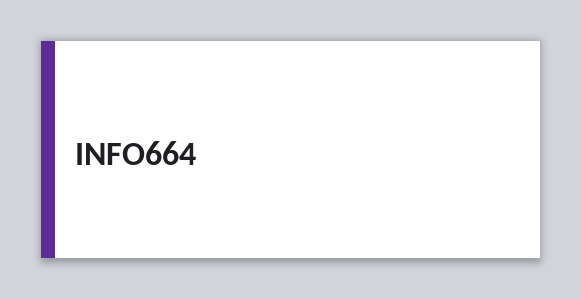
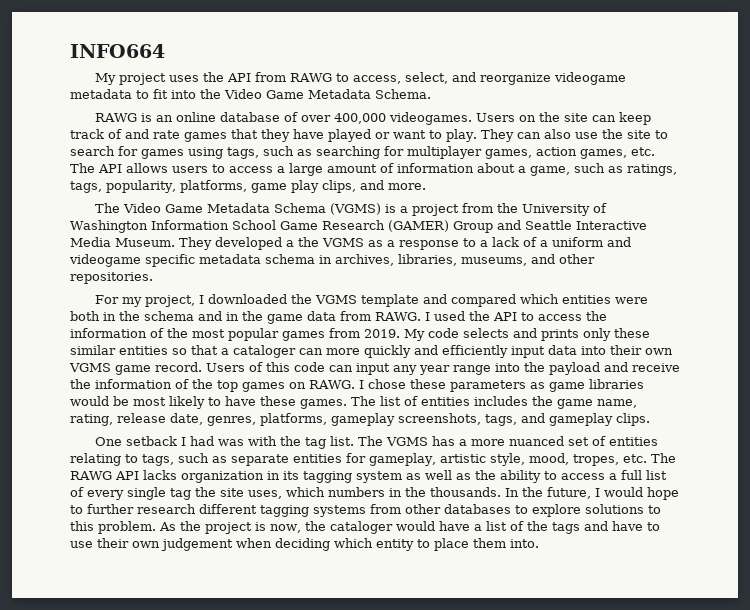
(196, 153) none -> [95,72,627,85] [70,89,431,99] [95,112,652,125] [70,129,668,142] [70,146,655,159] [70,163,677,176] [70,180,426,193] [95,203,608,216] [70,220,647,233] [70,237,631,250] [69,254,595,267] [70,272,153,284] [95,294,649,307] [70,311,607,324] [70,328,650,341] [70,345,673,358] [69,362,680,375] [70,379,644,392] [70,396,637,409] [70,413,650,426] [95,436,659,449] [70,453,676,466] [70,470,667,483] [70,487,679,500] [70,504,661,517] [70,521,660,534] [70,538,539,551] // My project uses the API from RAWG to access, select, and reorganize videogame metadata to fit into the Video Game Metadata Schema. // RAWG is an online database of over 400,000 videogames. Users on the site can keep track of and rate games that they have played or want to play. They can also use the site to search for games using tags, such as searching for multiplayer games, action games, etc. The API allows users to access a large amount of information about a game, such as ratings, tags, popularity, platforms, game play clips, and more. // The Video Game Metadata Schema (VGMS) is a project from the University of Washington Information School Game Research (GAMER) Group and Seattle Interactive Media Museum. They developed a the VGMS as a response to a lack of a uniform and videogame specific metadata schema in archives, libraries, museums, and other repositories. // For my project, I downloaded the VGMS template and compared which entities were both in the schema and in the game data from RAWG. I used the API to access the information of the most popular games from 2019. My code selects and prints only these similar entities so that a cataloger can more quickly and efficiently input data into their own VGMS game record. Users of this code can input any year range into the payload and receive the information of the top games on RAWG. I chose these parameters as game libraries would be most likely to have these games. The list of entities includes the game name, rating, release date, genres, platforms, gameplay screenshots, tags, and gameplay clips. // One setback I had was with the tag list. The VGMS has a more nuanced set of entities relating to tags, such as separate entities for gameplay, artistic style, mood, tropes, etc. The RAWG API lacks organization in its tagging system as well as the ability to access a full list of every single tag the site uses, which numbers in the thousands. In the future, I would hope to further research different tagging systems from other databases to explore solutions to this problem. As the project is now, the cataloger would have a list of the tags and have to use their own judgement when deciding which entity to place them into.

